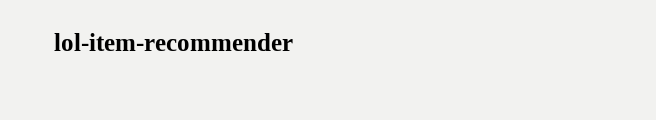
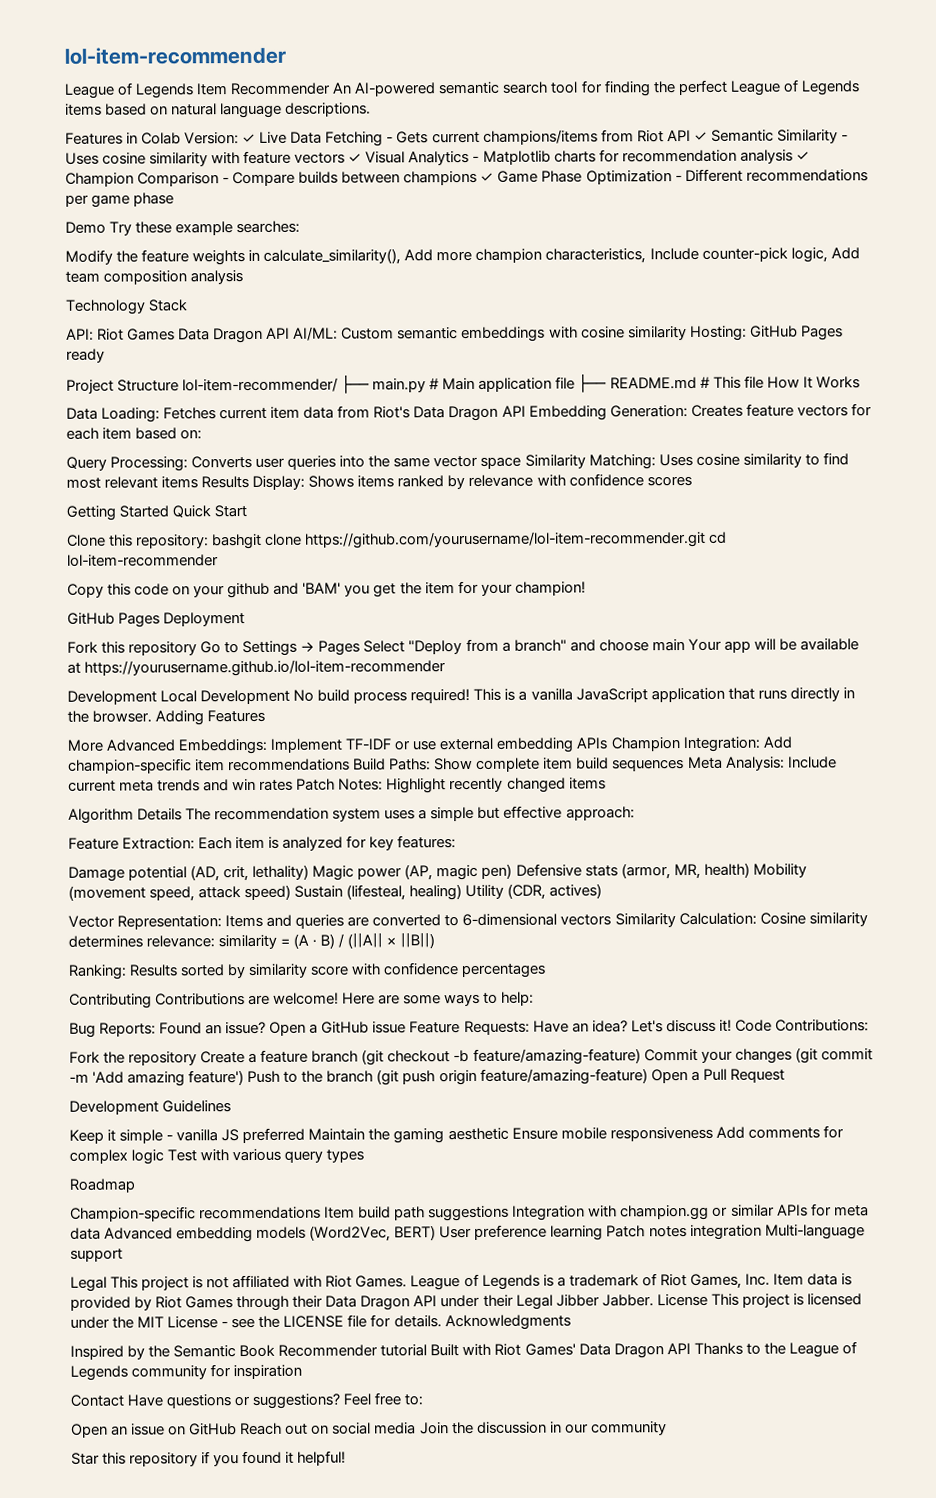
[54,33,293,51] lol-item-recommender -> [64,46,286,65] [64,79,860,99] [65,102,372,119] [65,129,848,147] [65,149,810,167] [65,168,868,187] [65,192,175,208] [65,220,301,236] [65,247,860,266] [65,270,244,285] [65,299,189,315] [66,325,843,344] [66,348,105,363] [66,373,860,394] [66,403,872,423] [66,427,203,440] [66,452,849,472] [66,473,692,490] [66,504,248,521] [67,530,728,550] [67,554,219,567] [67,580,586,599] [67,612,246,628] [67,638,859,657] [67,659,447,677] [67,687,855,705] [67,709,266,726] [67,736,793,755] [68,756,837,774] [68,777,606,794] [68,805,635,824] [68,835,457,851] [68,862,807,882] [68,883,603,902] [68,912,868,930] [68,932,435,950] [68,962,547,980] [69,991,535,1009] [69,1019,869,1038] [69,1047,873,1066] [69,1068,785,1087] [69,1100,232,1115] [69,1125,844,1144] [69,1148,365,1165] [69,1178,136,1193] [70,1203,869,1222] [70,1224,865,1243] [70,1248,123,1262] [70,1273,853,1292] [70,1293,862,1312] [70,1314,571,1331] [70,1341,857,1360] [70,1364,303,1381] [70,1392,424,1409] [71,1421,667,1438] [71,1450,347,1467] lol-item-recommender // League of Legends Item Recommender An AI-powered semantic search tool for finding the perfect League of Legends items based on natural language descriptions. // Features in Colab Version: ✓ Live Data Fetching - Gets current champions/items from Riot API ✓ Semantic Similarity - Uses cosine similarity with feature vectors ✓ Visual Analytics - Matplotlib charts for recommendation analysis ✓ Champion Comparison - Compare builds between champions ✓ Game Phase Optimization - Different recommendations per game phase // Demo Try these example searches: // Modify the feature weights in calculate_similarity(), Add more champion characteristics, Include counter-pick logic, Add team composition analysis // Technology Stack // API: Riot Games Data Dragon API AI/ML: Custom semantic embeddings with cosine similarity Hosting: GitHub Pages ready // Project Structure lol-item-recommender/ ├── main.py # Main application file ├── README.md # This file How It Works // Data Loading: Fetches current item data from Riot's Data Dragon API Embedding Generation: Creates feature vectors for each item based on: // Query Processing: Converts user queries into the same vector space Similarity Matching: Uses cosine similarity to find most relevant items Results Display: Shows items ranked by relevance with confidence scores // Getting Started Quick Start // Clone this repository: bashgit clone https://github.com/yourusername/lol-item-recommender.git cd lol-item-recommender // Copy this code on your github and 'BAM' you get the item for your champion! // GitHub Pages Deployment // Fork this repository Go to Settings → Pages Select "Deploy from a branch" and choose main Your app will be available at https://yourusername.github.io/lol-item-recommender // Development Local Development No build process required! This is a vanilla JavaScript application that runs directly in the browser. Adding Features // More Advanced Embeddings: Implement TF-IDF or use external embedding APIs Champion Integration: Add champion-specific item recommendations Build Paths: Show complete item build sequences Meta Analysis: Include current meta trends and win rates Patch Notes: Highlight recently changed items // Algorithm Details The recommendation system uses a simple but effective approach: // Feature Extraction: Each item is analyzed for key features: // Damage potential (AD, crit, lethality) Magic power (AP, magic pen) Defensive stats (armor, MR, health) Mobility (movement speed, attack speed) Sustain (lifesteal, healing) Utility (CDR, actives) // Vector Representation: Items and queries are converted to 6-dimensional vectors Similarity Calculation: Cosine similarity determines relevance: similarity = (A · B) / (||A|| × ||B||) // Ranking: Results sorted by similarity score with confidence percentages // Contributing Contributions are welcome! Here are some ways to help: // Bug Reports: Found an issue? Open a GitHub issue Feature Requests: Have an idea? Let's discuss it! Code Contributions: // Fork the repository Create a feature branch (git checkout -b feature/amazing-feature) Commit your changes (git commit -m 'Add amazing feature') Push to the branch (git push origin feature/amazing-feature) Open a Pull Request // Development Guidelines // Keep it simple - vanilla JS preferred Maintain the gaming aesthetic Ensure mobile responsiveness Add comments for complex logic Test with various query types // Roadmap // Champion-specific recommendations Item build path suggestions Integration with champion.gg or similar APIs for meta data Advanced embedding models (Word2Vec, BERT) User preference learning Patch notes integration Multi-language support // Legal This project is not affiliated with Riot Games. League of Legends is a trademark of Riot Games, Inc. Item data is provided by Riot Games through their Data Dragon API under their Legal Jibber Jabber. License This project is licensed under the MIT License - see the LICENSE file for details. Acknowledgments // Inspired by the Semantic Book Recommender tutorial Built with Riot Games' Data Dragon API Thanks to the League of Legends community for inspiration // Contact Have questions or suggestions? Feel free to: // Open an issue on GitHub Reach out on social media Join the discussion in our community // Star this repository if you found it helpful!

